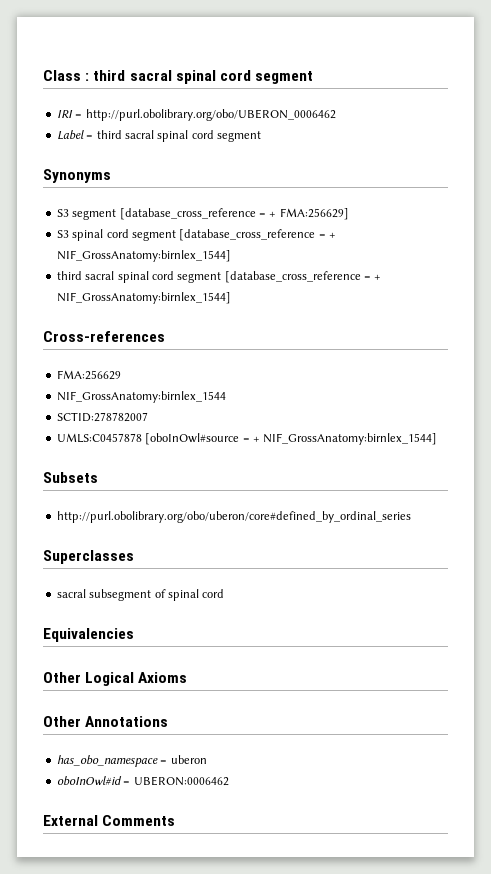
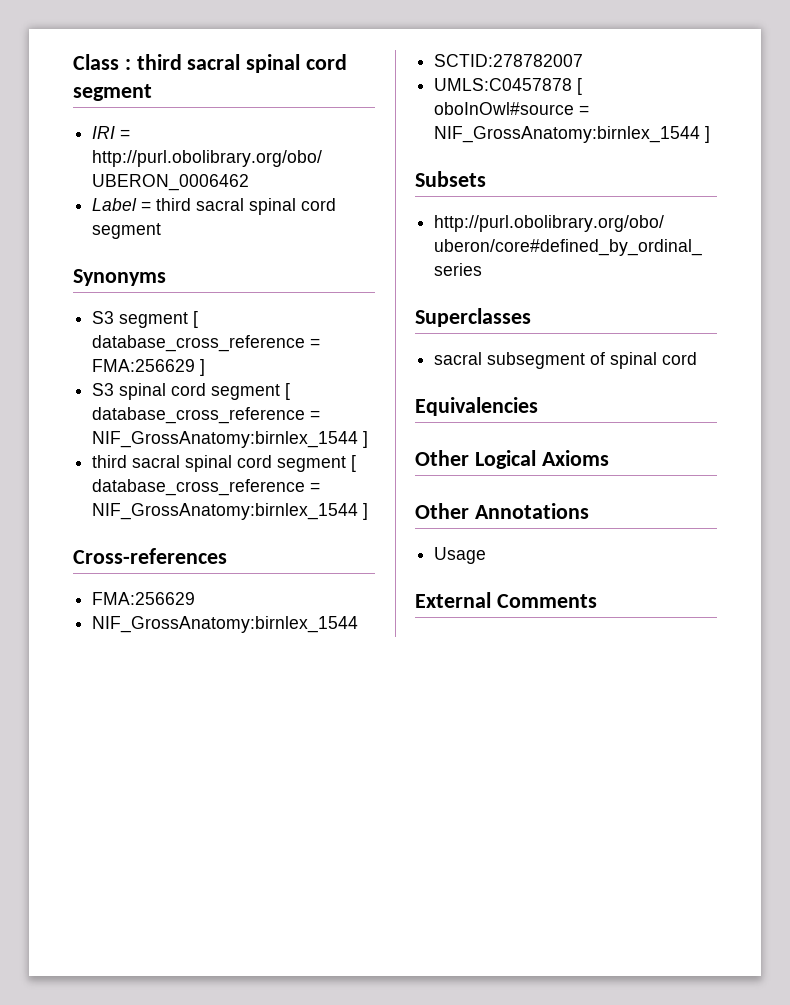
[119,208,349,220] [database_cross_reference = + FMA:256629] -> [193,311,199,328] [92,335,321,352] [92,359,206,376] [ database_cross_reference = FMA:256629 ]
[179,229,336,241] [56,250,231,262] [56,271,382,283] [56,292,231,304] [database_cross_reference = + NIF_GrossAnatomy:birnlex_1544] // third sacral spinal cord segment [database_cross_reference = + NIF_GrossAnatomy:birnlex_1544] -> [285,383,291,400] [92,407,321,424] [92,431,369,448] [92,455,357,472] [92,479,321,496] [92,503,369,520] [ database_cross_reference = NIF_GrossAnatomy:birnlex_1544 ] // third sacral spinal cord segment [ database_cross_reference = NIF_GrossAnatomy:birnlex_1544 ]
[145,433,438,445] [oboInOwl#source = + NIF_GrossAnatomy:birnlex_1544] -> [577,78,583,95] [434,102,590,115] [434,126,711,143] [ oboInOwl#source = NIF_GrossAnatomy:birnlex_1544 ]
[56,755,207,767] [56,776,229,786] has_obo_namespace = uberon // oboInOwl#id = UBERON:0006462 -> [434,547,487,564] Usage

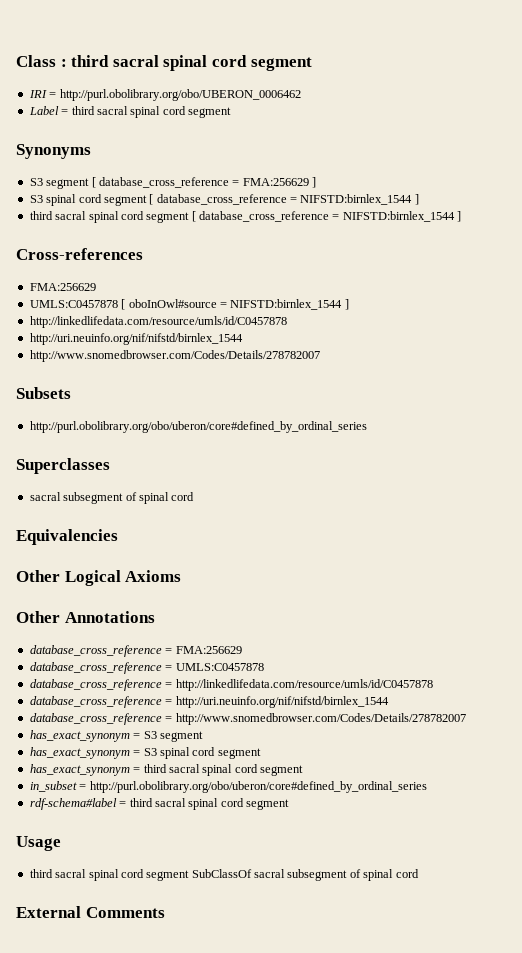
[92,431,359,448] NIF_GrossAnatomy:birnlex_1544 -> [300,194,413,205] NIFSTD:birnlex_1544
[92,503,359,520] NIF_GrossAnatomy:birnlex_1544 -> [342,211,455,222] NIFSTD:birnlex_1544
[92,616,359,633] [434,54,584,67] // NIF_GrossAnatomy:birnlex_1544 // SCTID:278782007 -> (96, 287) none
[434,126,711,143] NIF_GrossAnatomy:birnlex_1544 ] -> [230,299,349,310] [29,316,287,328] [29,333,243,345] [29,350,320,362] NIFSTD:birnlex_1544 ] // http://linkedlifedata.com/resource/umls/id/C0457878 // http://uri.neuinfo.org/nif/nifstd/birnlex_1544 // http://www.snomedbrowser.com/Codes/Details/278782007
[434,547,487,564] Usage -> [29,645,242,657] [29,662,264,674] [29,679,433,691] [29,696,389,708] [29,713,466,725] [29,730,203,742] [29,747,261,759] [29,764,303,776] [29,781,427,793] [29,798,289,810] [16,836,61,851] [29,869,419,881] database_cross_reference = FMA:256629 // database_cross_reference = UMLS:C0457878 // database_cross_reference = http://linkedlifedata.com/resource/umls/id/C0457878 // database_cross_reference = http://uri.neuinfo.org/nif/nifstd/birnlex_1544 // database_cross_reference = http://www.snomedbrowser.com/Codes/Details/278782007 // has_exact_synonym = S3 segment // has_exact_synonym = S3 spinal cord segment // has_exact_synonym = third sacral spinal cord segment // in_subset = http://purl.obolibrary.org/obo/uberon/core#defined_by_ordinal_series // rdf-schema#label = third sacral spinal cord segment // Usage // third sacral spinal cord segment SubClassOf sacral subsegment of spinal cord

